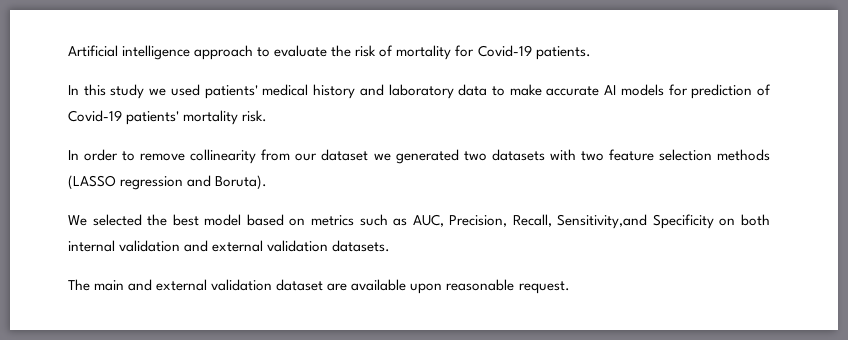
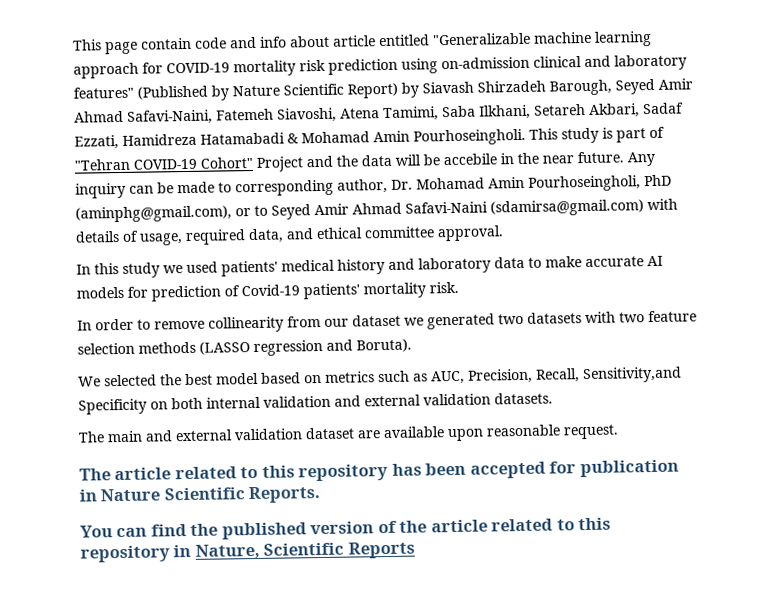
[68,45,591,60] Artificial intelligence approach to evaluate the risk of mortality for Covid-19 patients. -> [73,31,652,55] [73,54,687,79] [73,78,693,101] [74,102,684,125] [74,126,665,150] [74,151,655,172] [75,174,672,199] [75,198,678,223] [75,225,504,246] This page contain code and info about article entitled "Generalizable machine learning approach for COVID-19 mortality risk prediction using on-admission clinical and laboratory features" (Published by Nature Scientific Report) by Siavash Shirzadeh Barough, Seyed Amir Ahmad Safavi-Naini, Fatemeh Siavoshi, Atena Tamimi, Saba Ilkhani, Setareh Akbari, Sadaf Ezzati, Hamidreza Hatamabadi & Mohamad Amin Pourhoseingholi. This study is part of "Tehran COVID-19 Cohort" Project and the data will be accebile in the near future. Any inquiry can be made to corresponding author, Dr. Mohamad Amin Pourhoseingholi, PhD (aminphg@gmail.com), or to Seyed Amir Ahmad Safavi-Naini (sdamirsa@gmail.com) with details of usage, required data, and ethical committee approval.
(570, 287) none -> [79,459,679,482] [79,486,321,504] [80,517,612,540] [80,541,415,563] // The article related to this repository has been accepted for publication in Nature Scientific Reports. // You can find the published version of the article related to this repository in Nature, Scientific Reports

